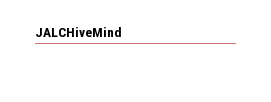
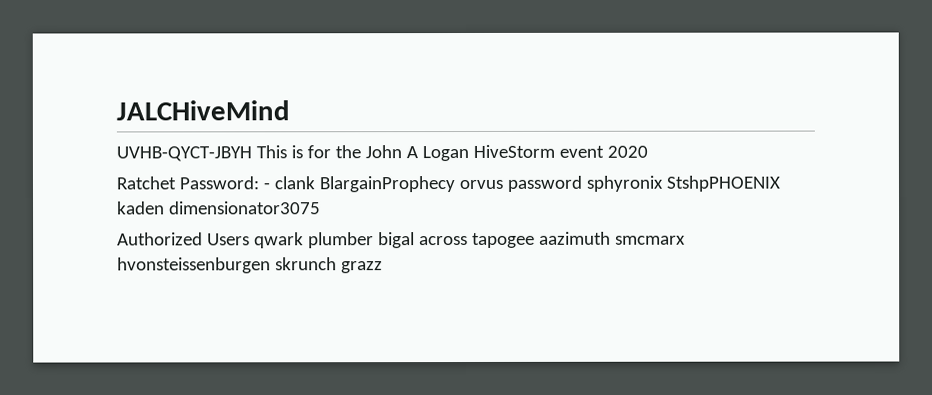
(122, 32) none -> [116,144,648,162] [116,175,780,193] [117,201,321,215] [117,231,686,249] [117,257,383,274] // UVHB-QYCT-JBYH This is for the John A Logan HiveStorm event 2020 // Ratchet Password: - clank BlargainProphecy orvus password sphyronix StshpPHOENIX kaden dimensionator3075 // Authorized Users qwark plumber bigal across tapogee aazimuth smcmarx hvonsteissenburgen skrunch grazz

